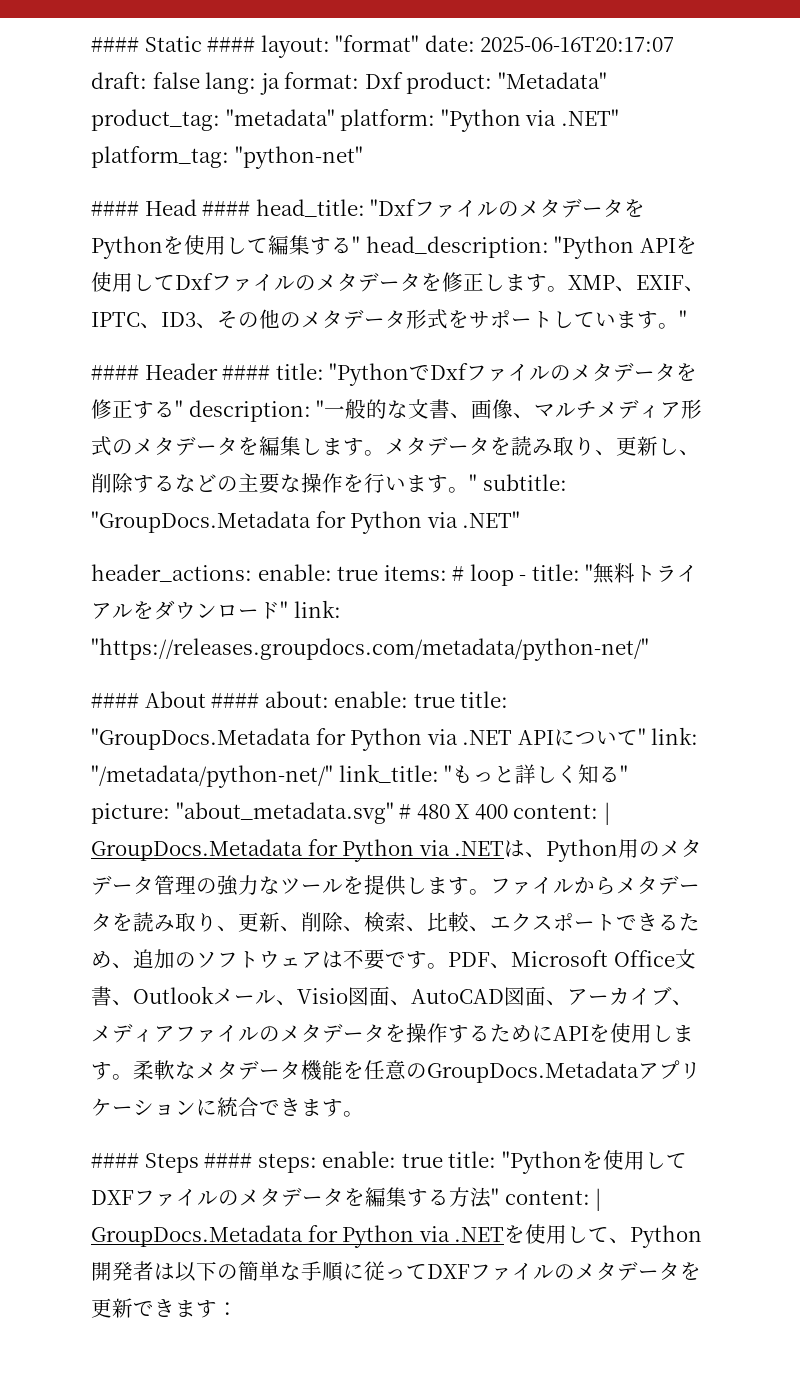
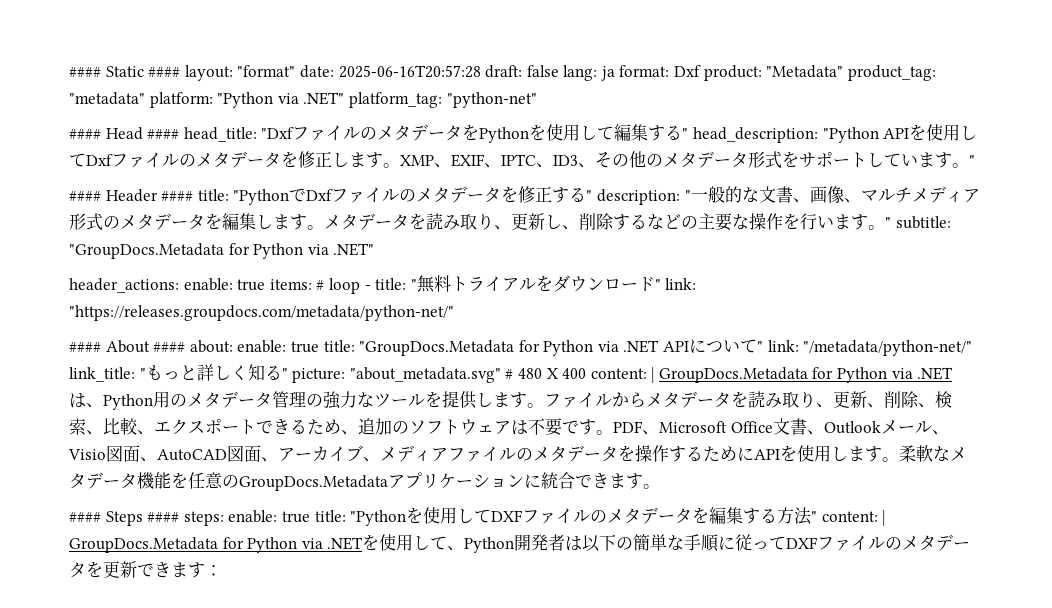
[480,36,675,52] 2025-06-16T20:17:07 -> [338,65,481,78] 2025-06-16T20:57:28

